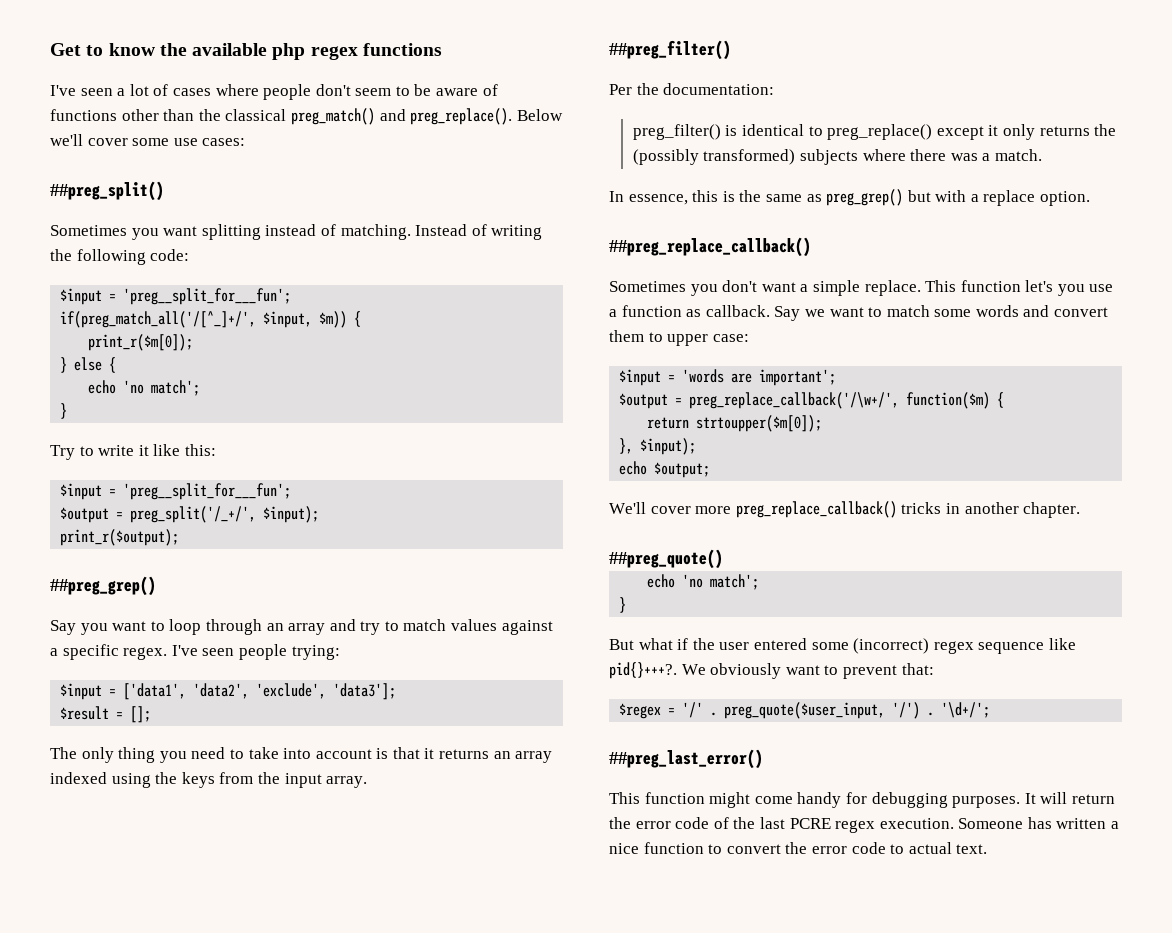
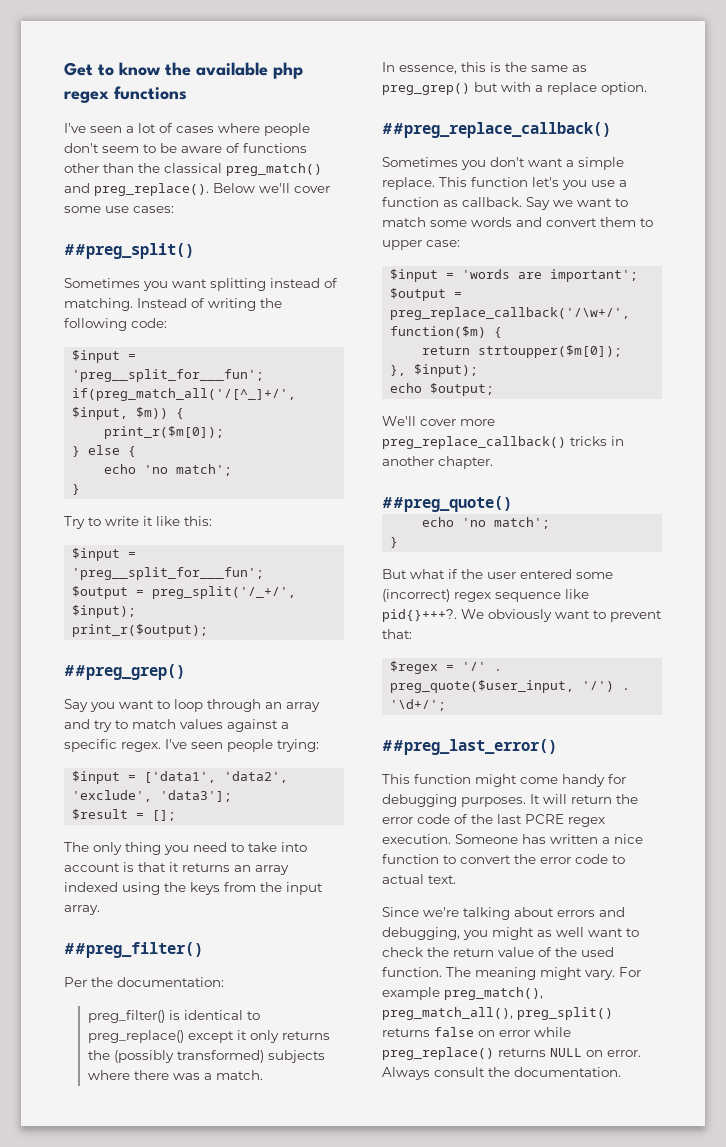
(988, 849) none -> [382,907,625,920] [382,927,639,940] [382,947,614,957] [382,967,641,980] [382,987,543,1000] [382,1007,613,1020] [382,1027,571,1037] [382,1047,641,1060] [382,1067,621,1080] // Since we're talking about errors and debugging, you might as well want to check the return value of the used function. The meaning might vary. For example preg_match(), preg_match_all(), preg_split() returns false on error while preg_replace() returns NULL on error. Always consult the documentation.

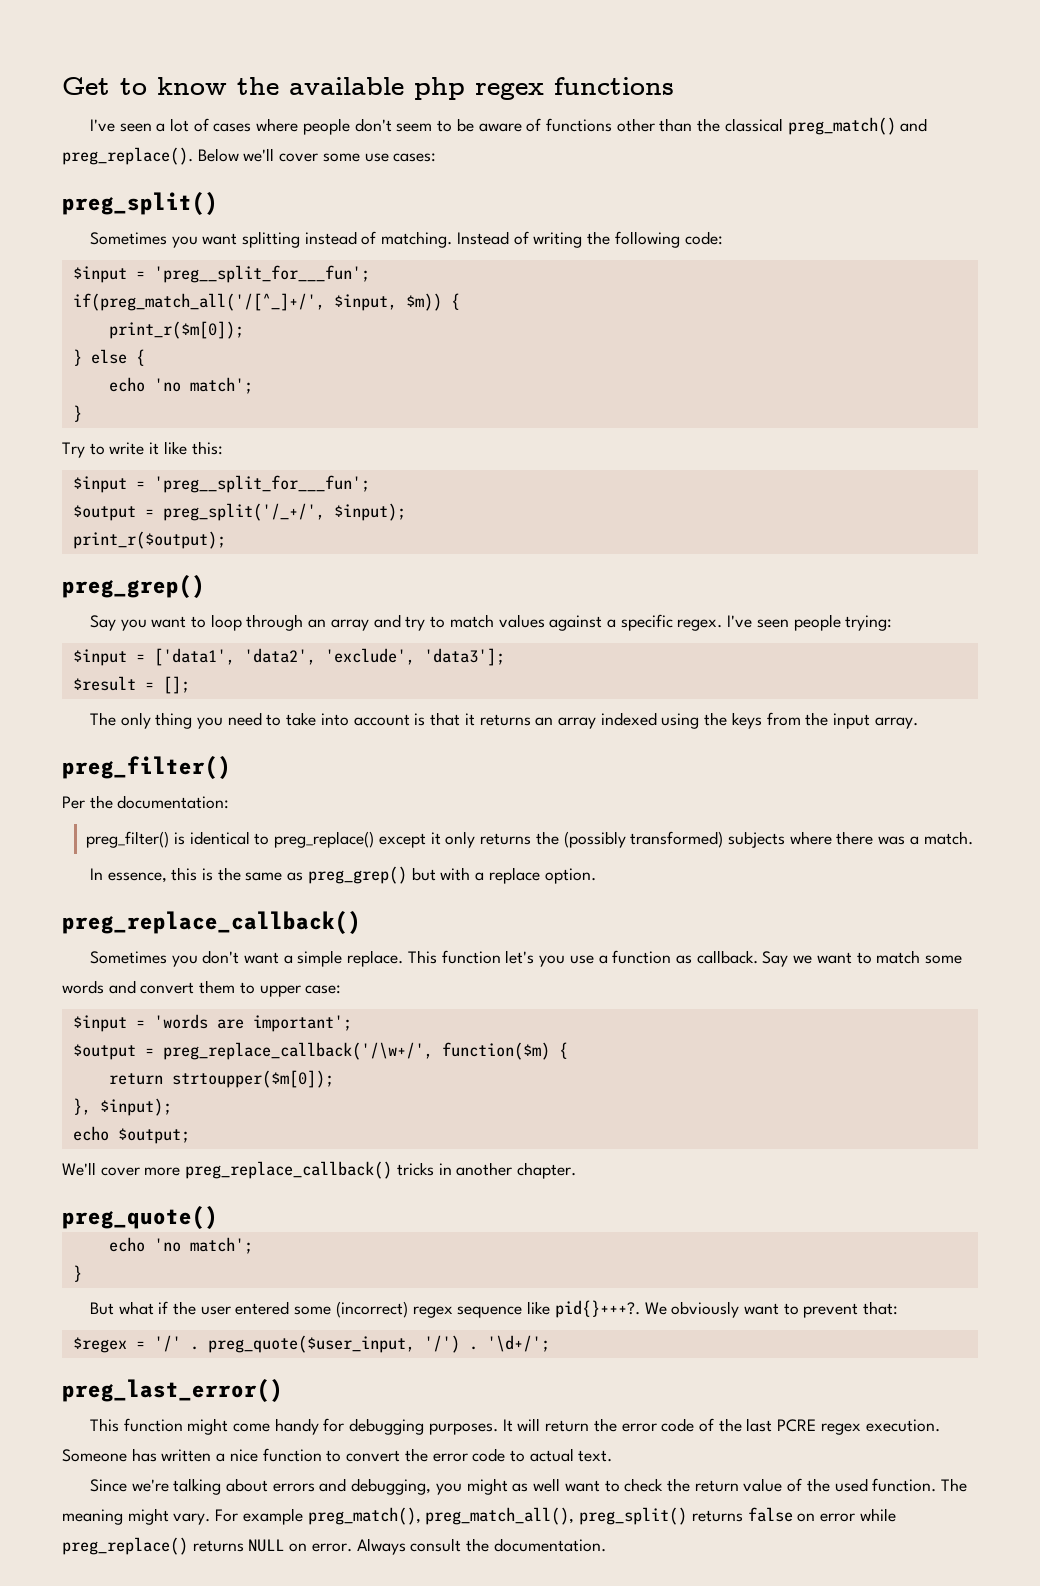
[64,243,194,259] ##preg_split() -> [62,192,218,215] preg_split()
[64,664,185,680] ##preg_grep() -> [62,575,205,598] preg_grep()
[64,942,203,958] ##preg_filter() -> [62,756,231,779] preg_filter()
[382,122,611,138] ##preg_replace_callback() -> [62,911,361,934] preg_replace_callback()
[382,496,512,512] ##preg_quote() -> [62,1206,218,1229] preg_quote()
[382,739,557,755] ##preg_last_error() -> [62,1379,283,1402] preg_last_error()

